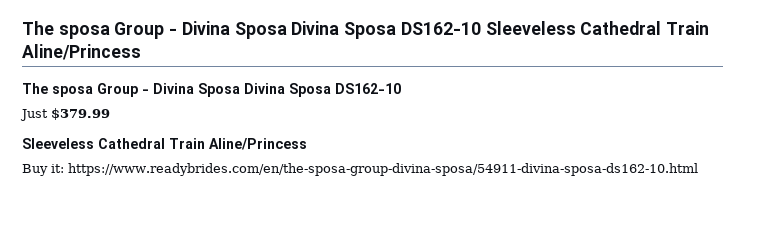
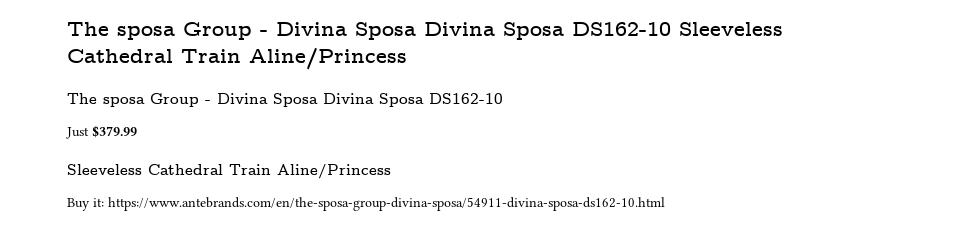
[68,163,698,176] https://www.readybrides.com/en/the-sposa-group-divina-sposa/54911-divina-sposa-ds162-10.html -> [108,197,665,211] https://www.antebrands.com/en/the-sposa-group-divina-sposa/54911-divina-sposa-ds162-10.html

